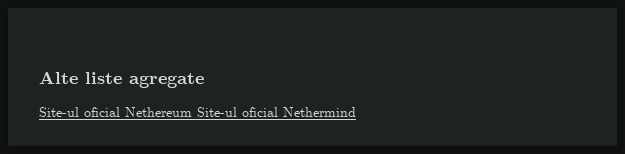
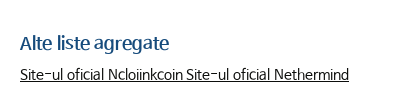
[125,107,192,117] Nethereum -> [107,68,183,80] Ncloiinkcoin

